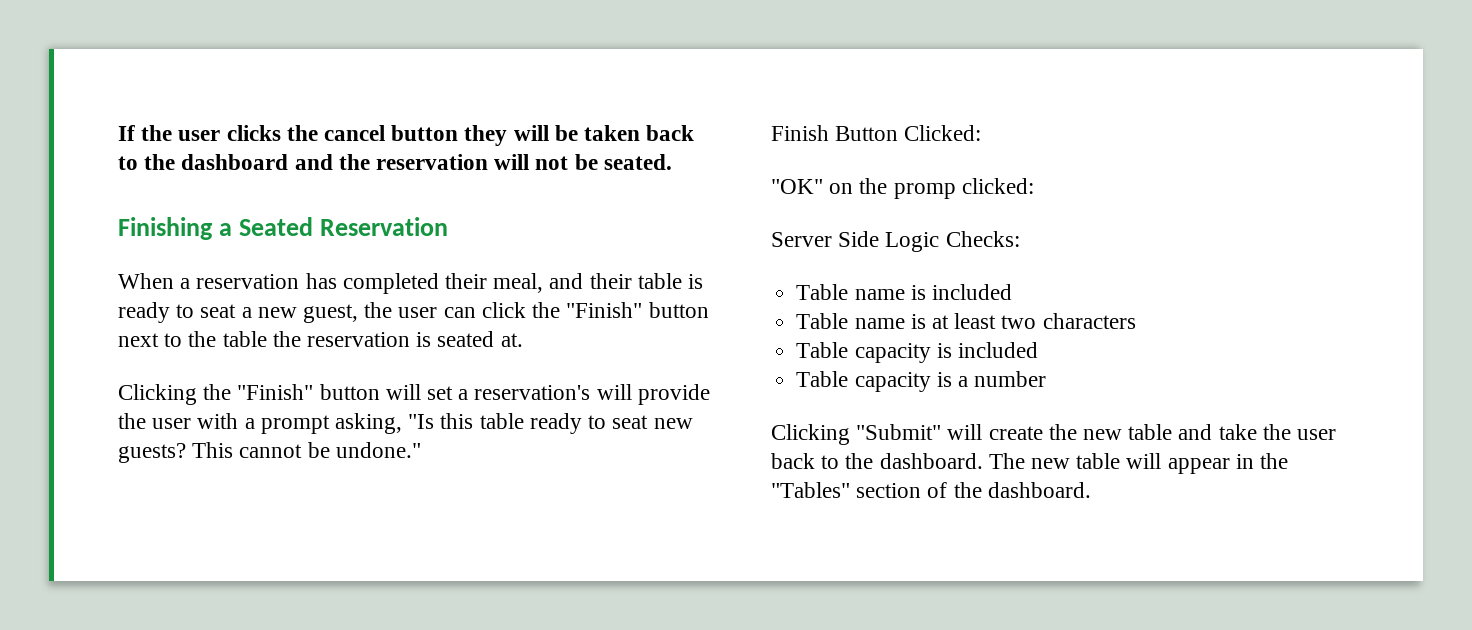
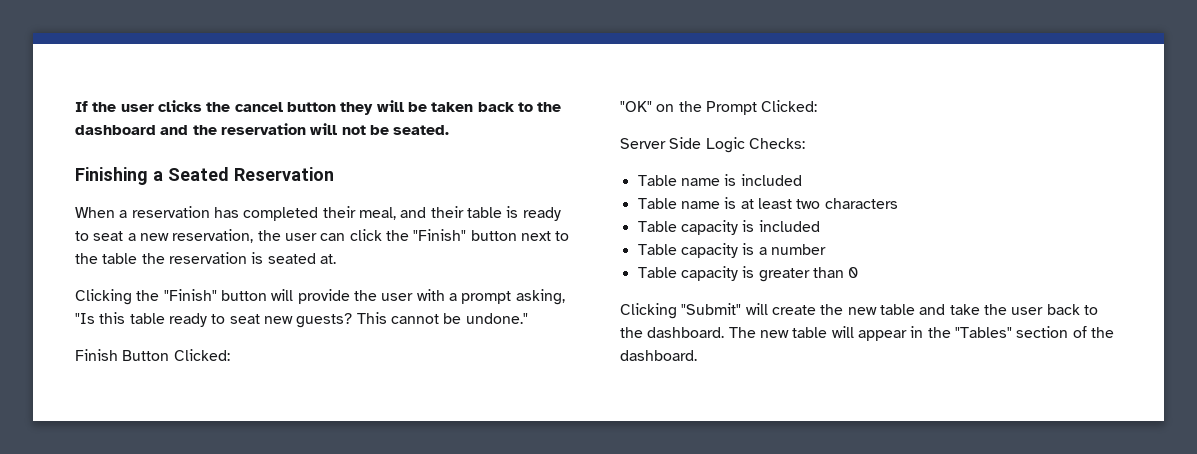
[303,304,359,323] guest, -> [172,229,254,243] reservation,
[427,384,632,400] set a reservation's will -> (294, 295) none
[893,178,1034,199] promp clicked: -> [705,100,818,115] Prompt Clicked:
(1047, 379) none -> [637,266,859,282] // Table capacity is greater than 0

